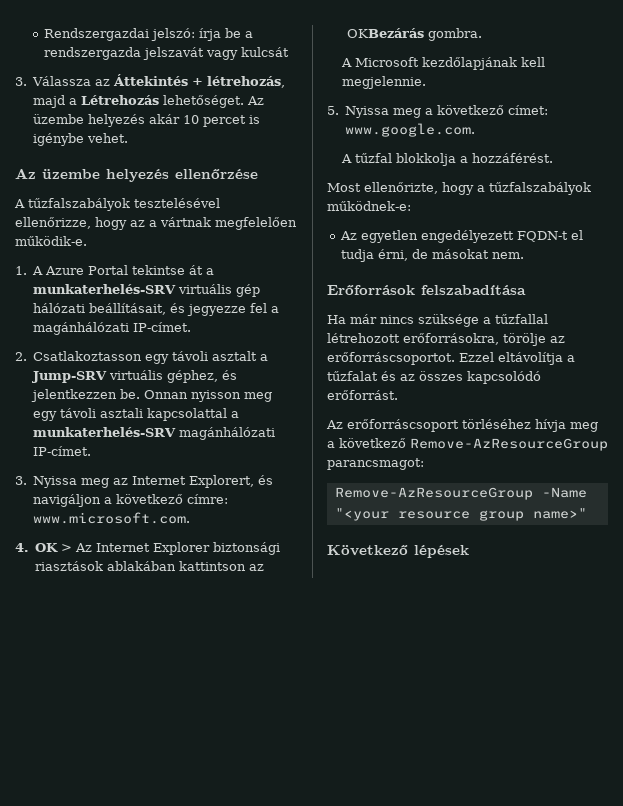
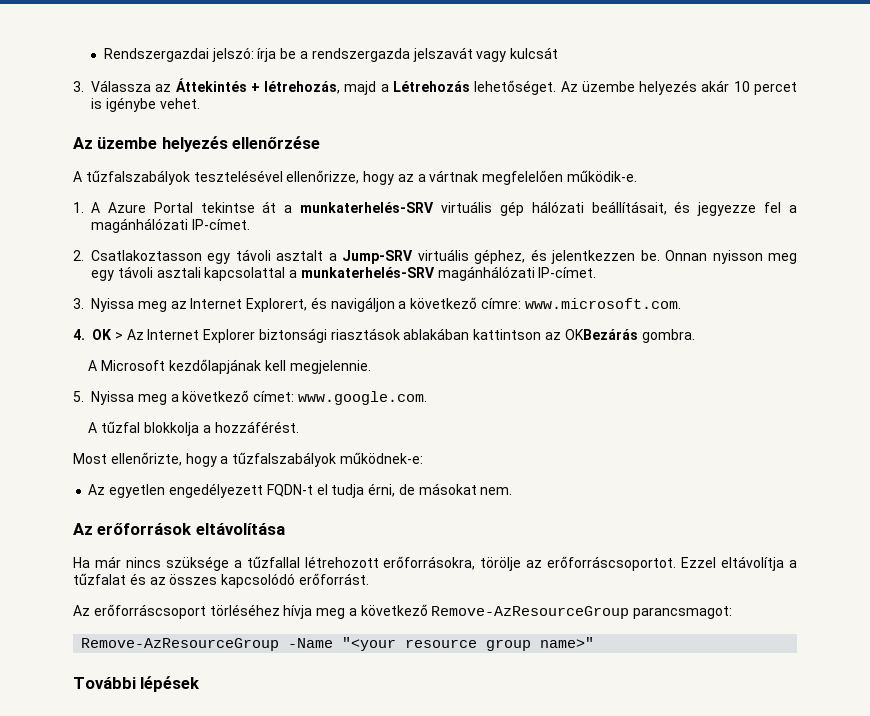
[327,285,526,295] Erőforrások felszabadítása -> [73,523,285,535] Az erőforrások eltávolítása
[327,545,408,556] Következő -> [73,677,136,689] További

